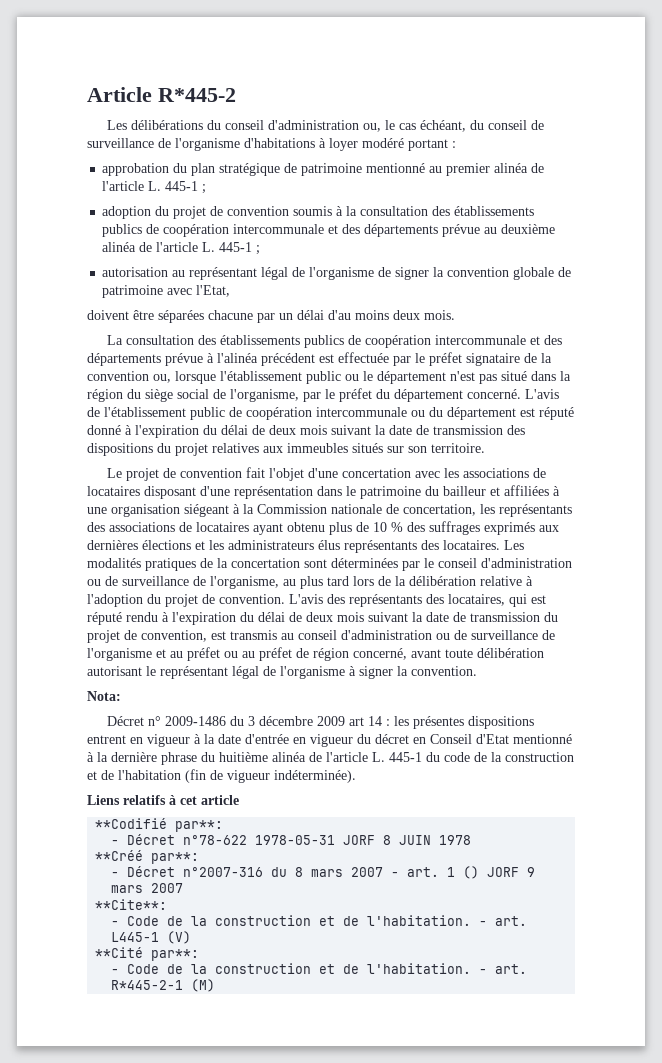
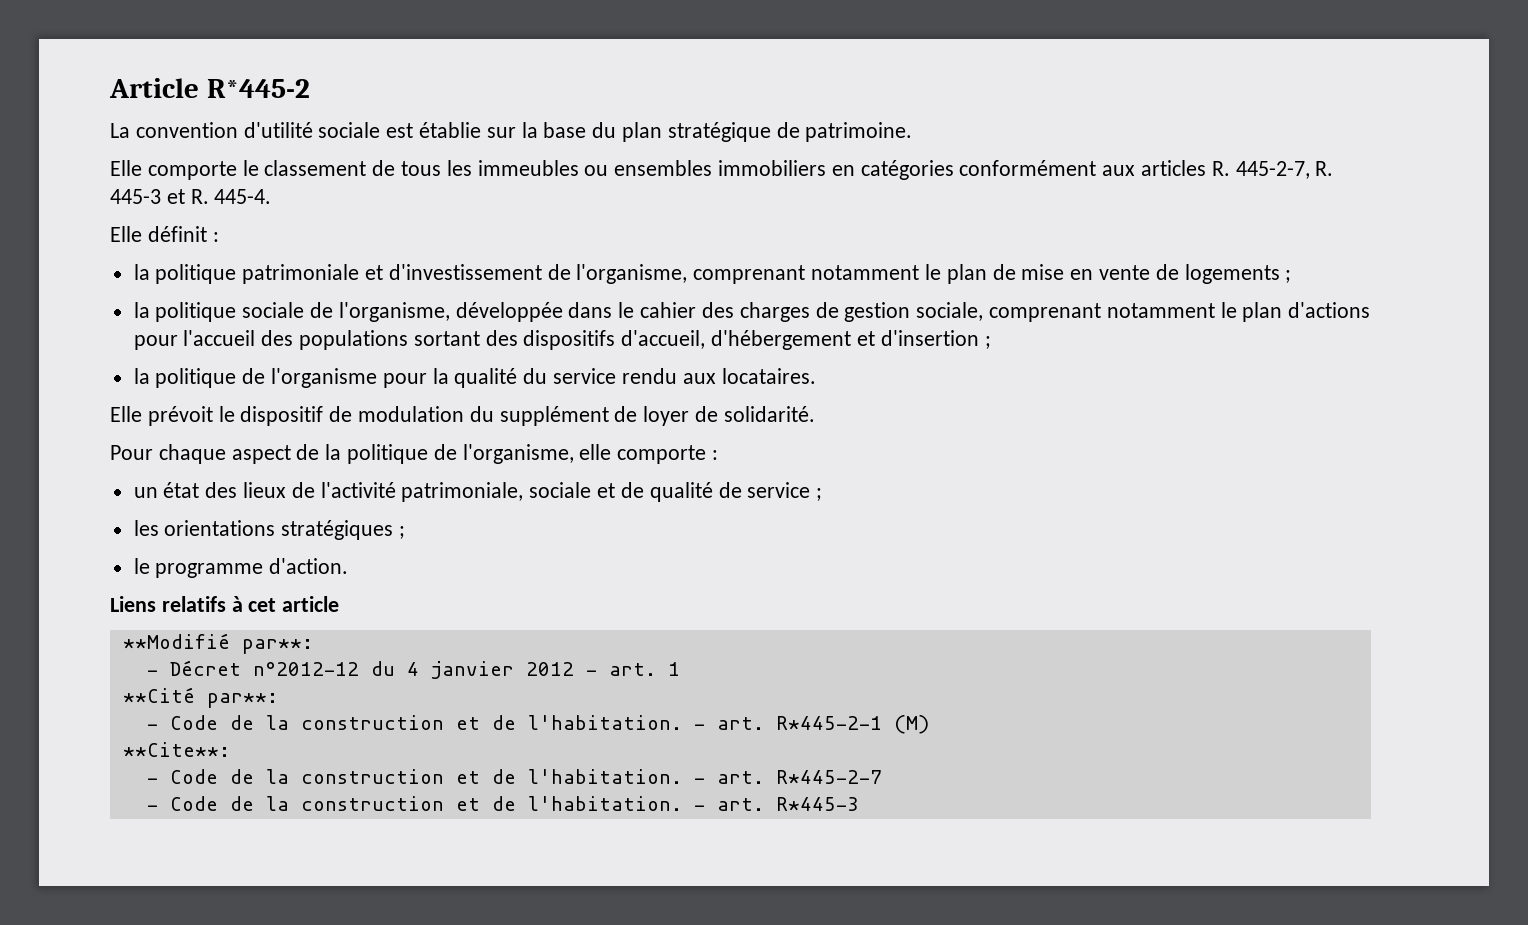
[106,120,544,132] [87,138,456,151] [102,163,545,176] [102,181,207,194] [102,206,535,219] [102,224,556,237] [102,242,261,255] [102,267,572,280] [102,285,231,298] [87,310,455,323] [106,335,562,348] [87,352,552,366] [87,371,571,384] [87,388,559,402] [87,407,574,420] [87,425,525,438] [87,443,485,456] [106,467,546,481] [87,485,560,499] [87,504,572,517] [87,521,559,535] [87,540,524,553] [87,558,572,571] [87,576,533,589] [87,594,546,607] [87,612,558,625] [87,630,555,643] [87,647,544,661] [87,666,477,679] [87,691,121,701] [106,716,534,729] [87,734,572,747] [87,752,574,765] [87,769,356,783] Les délibérations du conseil d'administration ou, le cas échéant, du conseil de surveillance de l'organisme d'habitations à loyer modéré portant : // approbation du plan stratégique de patrimoine mentionné au premier alinéa de l'article L. 445-1 ; // adoption du projet de convention soumis à la consultation des établissements publics de coopération intercommunale et des départements prévue au deuxième alinéa de l'article L. 445-1 ; // autorisation au représentant légal de l'organisme de signer la convention globale de patrimoine avec l'Etat, // doivent être séparées chacune par un délai d'au moins deux mois. // La consultation des établissements publics de coopération intercommunale et des départements prévue à l'alinéa précédent est effectuée par le préfet signataire de la convention ou, lorsque l'établissement public ou le département n'est pas situé dans la région du siège social de l'organisme, par le préfet du département concerné. L'avis de l'établissement public de coopération intercommunale ou du département est réputé donné à l'expiration du délai de deux mois suivant la date de transmission des dispositions du projet relatives aux immeubles situés sur son territoire. // Le projet de convention fait l'objet d'une concertation avec les associations de locataires disposant d'une représentation dans le patrimoine du bailleur et affiliées à une organisation siégeant à la Commission nationale de concertation, les représentants des associations de locataires ayant obtenu plus de 10 % des suffrages exprimés aux dernières élections et les administrateurs élus représentants des locataires. Les modalités pratiques de la concertation sont déterminées par le conseil d'administration ou de surveillance de l'organisme, au plus tard lors de la délibération relative à l'adoption du projet de convention. L'avis des représentants des locataires, qui est réputé rendu à l'expiration du délai de deux mois suivant la date de transmission du projet de convention, est transmis au conseil d'administration ou de surveillance de l'organisme et au préfet ou au préfet de région concerné, avant toute délibération autorisant le représentant légal de l'organisme à signer la convention. // Nota: // Décret n° 2009-1486 du 3 décembre 2009 art 14 : les présentes dispositions entrent en vigueur à la date d'entrée en vigueur du décret en Conseil d'Etat mentionné à la dernière phrase du huitième alinéa de l'article L. 445-1 du code de la construction et de l'habitation (fin de vigueur indéterminée). -> [110,122,913,142] [110,160,1334,180] [110,189,272,204] [110,226,219,242] [133,264,1292,284] [133,302,1371,322] [133,330,991,350] [133,368,816,388] [110,406,815,426] [110,444,719,464] [133,482,823,502] [133,520,406,540] [133,558,349,578] La convention d'utilité sociale est établie sur la base du plan stratégique de patrimoine. // Elle comporte le classement de tous les immeubles ou ensembles immobiliers en catégories conformément aux articles R. 445-2-7, R. 445-3 et R. 445-4. // Elle définit : // la politique patrimoniale et d'investissement de l'organisme, comprenant notamment le plan de mise en vente de logements ; // la politique sociale de l'organisme, développée dans le cahier des charges de gestion sociale, comprenant notamment le plan d'actions pour l'accueil des populations sortant des dispositifs d'accueil, d'hébergement et d'insertion ; // la politique de l'organisme pour la qualité du service rendu aux locataires. // Elle prévoit le dispositif de modulation du supplément de loyer de solidarité. // Pour chaque aspect de la politique de l'organisme, elle comporte : // un état des lieux de l'activité patrimoniale, sociale et de qualité de service ; // les orientations stratégiques ; // le programme d'action.
[95,818,224,832] [111,834,472,845] [95,850,200,864] [111,866,536,879] [111,883,184,893] [95,899,168,910] [111,915,528,926] [111,931,192,944] **Codifié par**: // - Décret n°78-622 1978-05-31 JORF 8 JUIN 1978 // **Créé par**: // - Décret n°2007-316 du 8 mars 2007 - art. 1 () JORF 9 mars 2007 // **Cite**: // - Code de la construction et de l'habitation. - art. L445-1 (V) -> [122,633,313,654] [146,660,680,679] **Modifié par**: // - Décret n°2012-12 du 4 janvier 2012 - art. 1
(216, 985) none -> [122,742,230,757] [146,769,882,784] [146,796,859,811] // **Cite**: // - Code de la construction et de l'habitation. - art. R*445-2-7 // - Code de la construction et de l'habitation. - art. R*445-3

